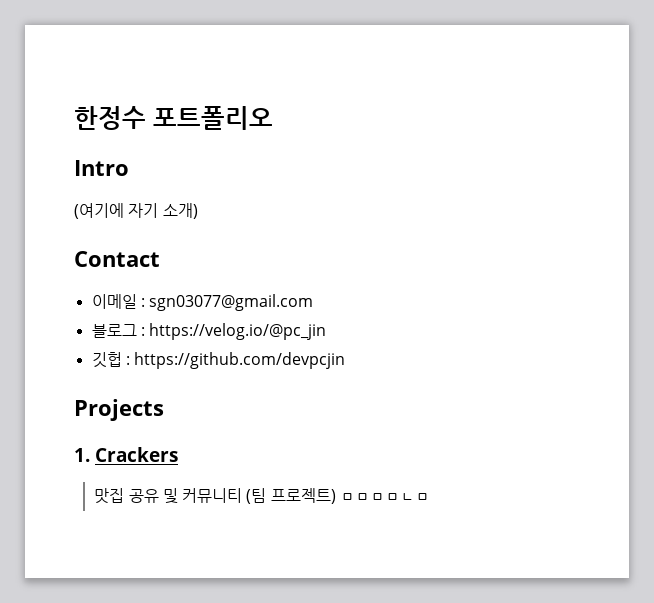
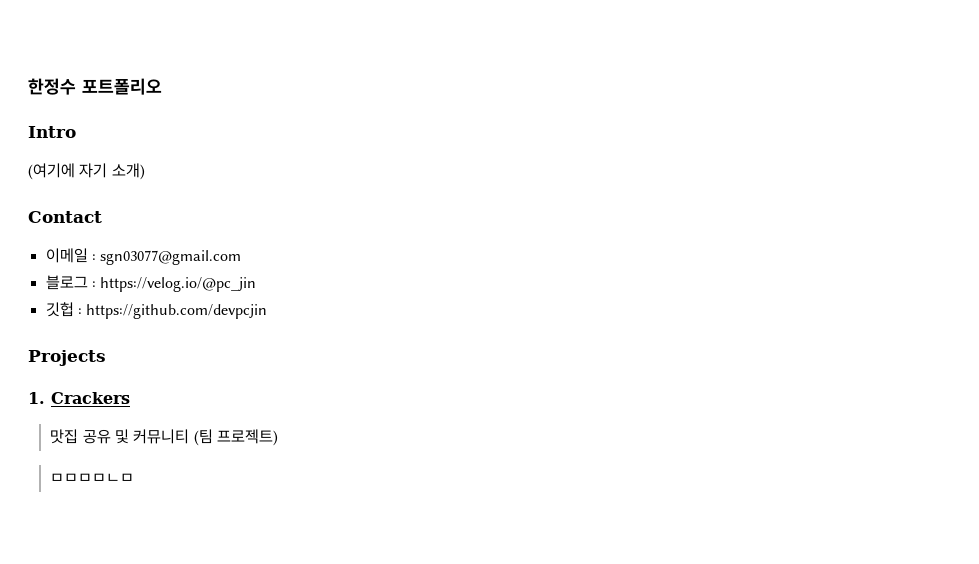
(336, 496) none -> (278, 437) //

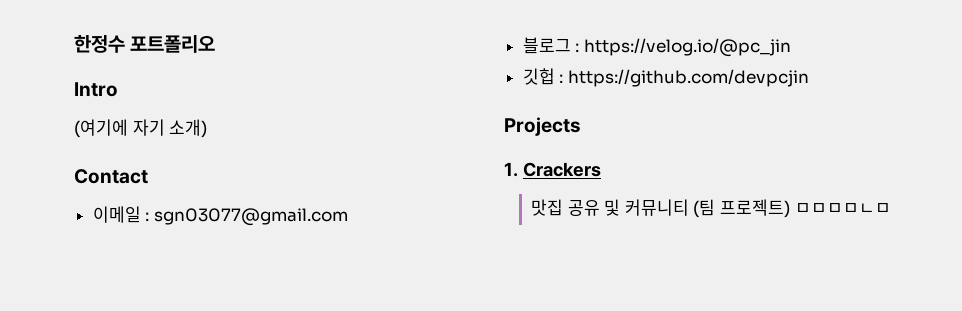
(278, 437) // -> (790, 208) none

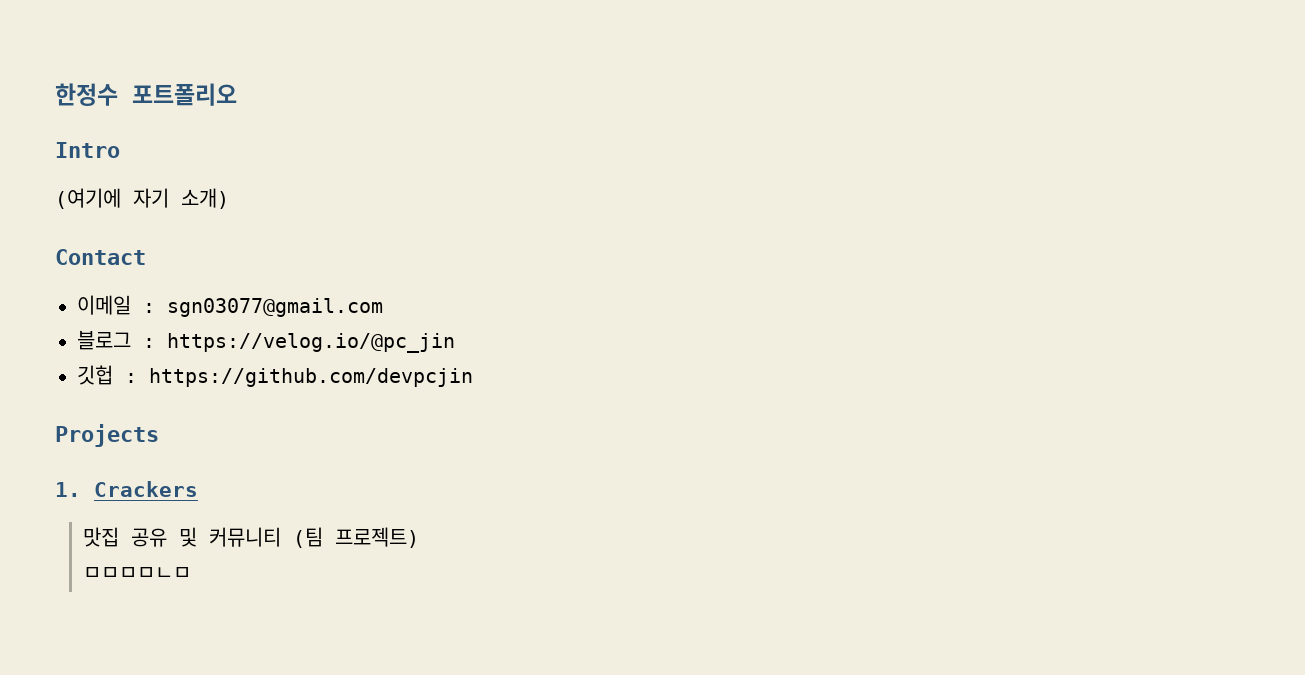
(790, 208) none -> (419, 537) //

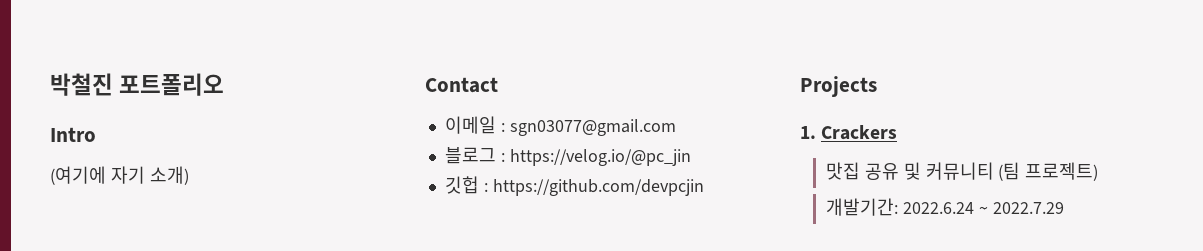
[55,83,118,106] 한정수 -> [50,73,113,96] 박철진
[82,567,191,580] ㅁㅁㅁㅁㄴㅁ -> [825,198,1064,216] 개발기간: 2022.6.24 ~ 2022.7.29

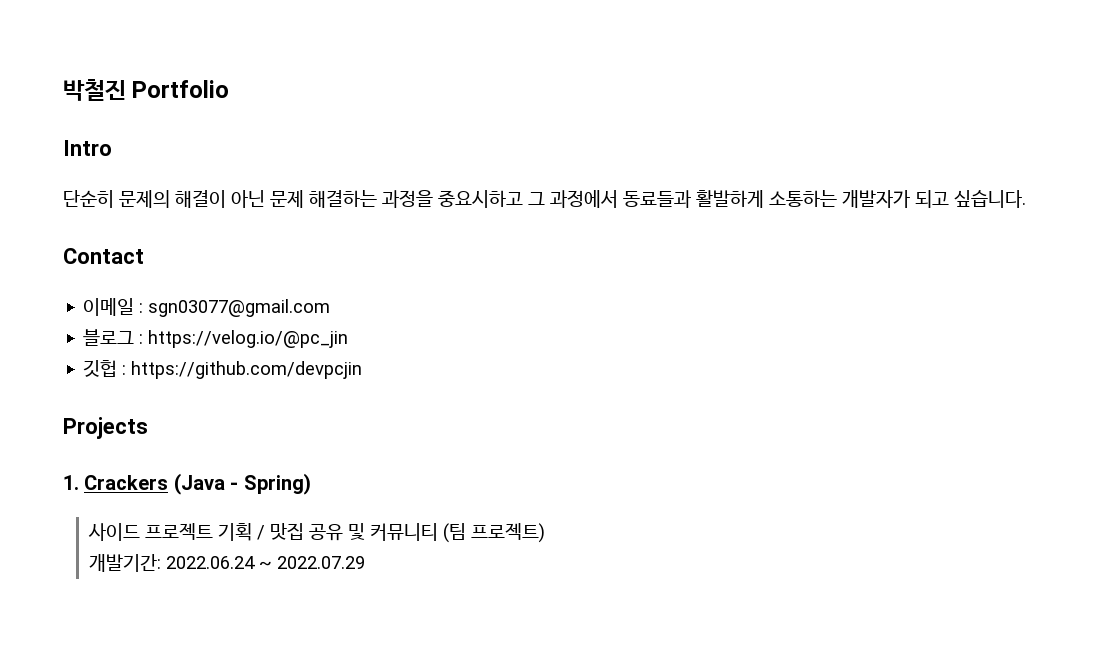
[119,73,225,96] 포트폴리오 -> [132,80,230,98] Portfolio
[50,166,189,185] (여기에 자기 소개) -> [63,190,1026,208] 단순히 문제의 해결이 아닌 문제 해결하는 과정을 중요시하고 그 과정에서 동료들과 활발하게 소통하는 개발자가 되고 싶습니다.
(898, 132) // -> [173,473,311,495] [87,523,265,541] (Java - Spring) // 사이드 프로젝트 기획 /
[902,202,1064,214] 2022.6.24 ~ 2022.7.29 -> [165,556,365,569] 2022.06.24 ~ 2022.07.29

